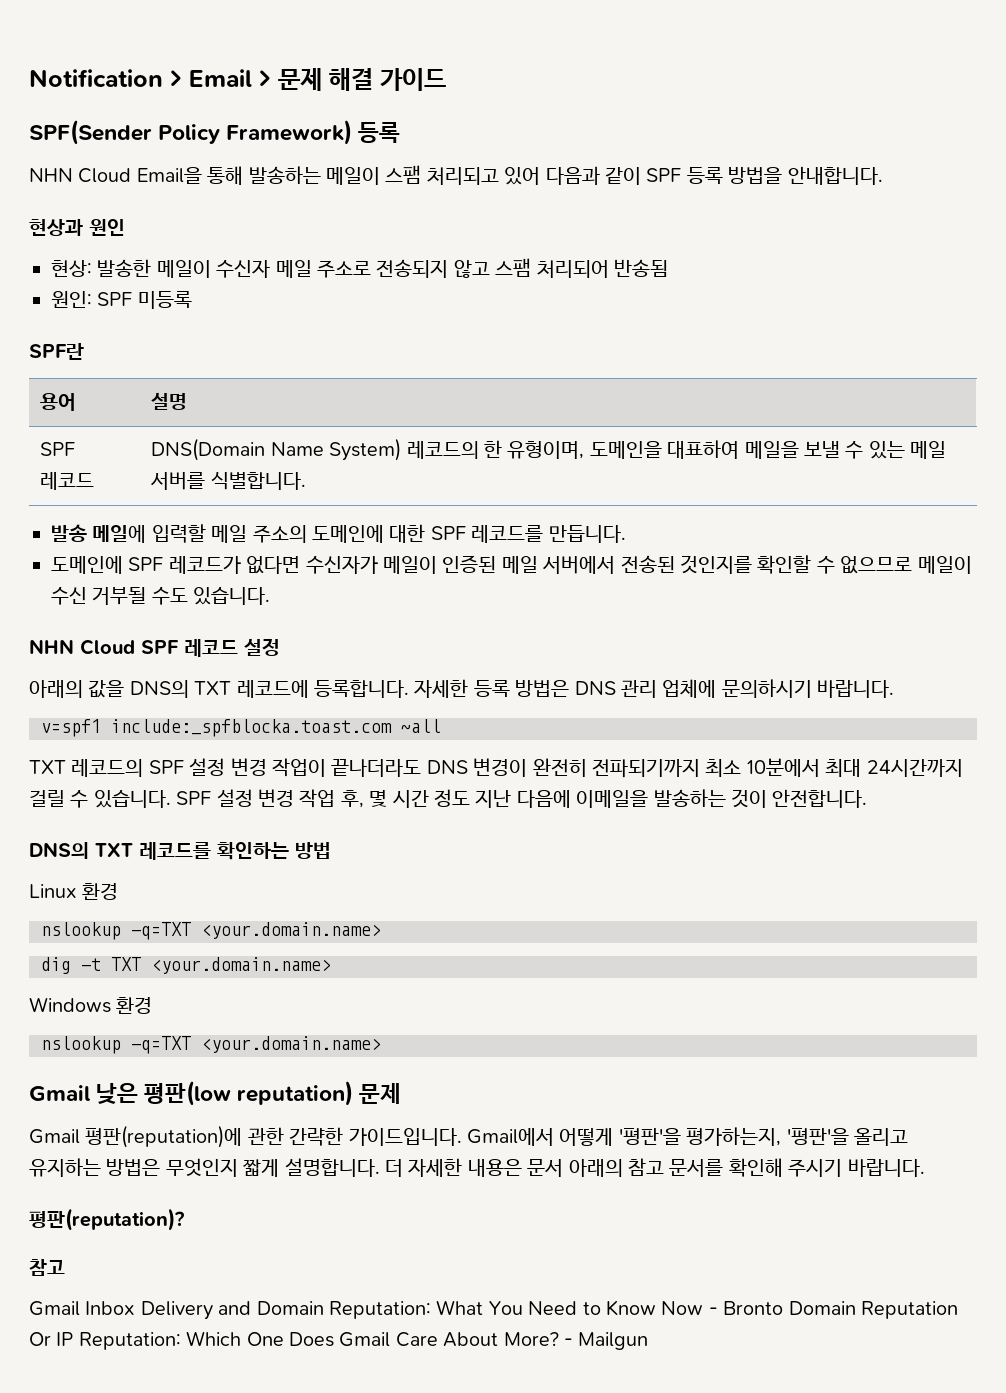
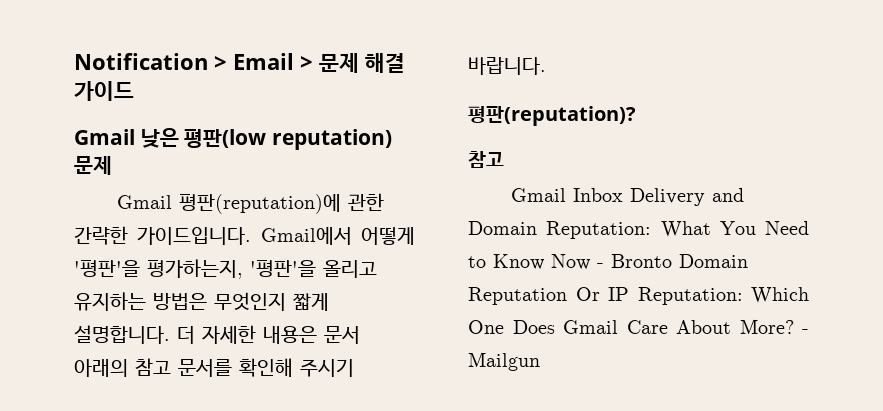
[29,120,401,145] [29,165,883,185] [29,219,125,236] [51,258,668,278] [51,291,192,309] [29,343,84,360] [40,393,77,411] [151,392,188,410] [40,442,76,456] [40,472,95,490] [151,438,947,461] [150,472,306,490] [51,524,626,543] [51,555,972,574] [51,587,271,605] [29,638,280,657] [29,679,895,698] [41,719,441,737] [29,758,963,778] [29,789,868,808] [29,842,331,860] [29,883,119,900] [41,922,381,940] [41,957,331,974] [29,997,153,1014] [41,1036,381,1054] // SPF(Sender Policy Framework) 등록 // NHN Cloud Email을 통해 발송하는 메일이 스팸 처리되고 있어 다음과 같이 SPF 등록 방법을 안내합니다. // 현상과 원인 // 현상: 발송한 메일이 수신자 메일 주소로 전송되지 않고 스팸 처리되어 반송됨 // 원인: SPF 미등록 // SPF란 // 용어 | 설명 // SPF 레코드 | DNS(Domain Name System) 레코드의 한 유형이며, 도메인을 대표하여 메일을 보낼 수 있는 메일 서버를 식별합니다. // 발송 메일에 입력할 메일 주소의 도메인에 대한 SPF 레코드를 만듭니다. // 도메인에 SPF 레코드가 없다면 수신자가 메일이 인증된 메일 서버에서 전송된 것인지를 확인할 수 없으므로 메일이 수신 거부될 수도 있습니다. // NHN Cloud SPF 레코드 설정 // 아래의 값을 DNS의 TXT 레코드에 등록합니다. 자세한 등록 방법은 DNS 관리 업체에 문의하시기 바랍니다. // v=spf1 include:_spfblocka.toast.com ~all // TXT 레코드의 SPF 설정 변경 작업이 끝나더라도 DNS 변경이 완전히 전파되기까지 최소 10분에서 최대 24시간까지 걸릴 수 있습니다. SPF 설정 변경 작업 후, 몇 시간 정도 지난 다음에 이메일을 발송하는 것이 안전합니다. // DNS의 TXT 레코드를 확인하는 방법 // Linux 환경 // nslookup -q=TXT <your.domain.name> // dig -t TXT <your.domain.name> // Windows 환경 // nslookup -q=TXT <your.domain.name> -> (134, 91) none

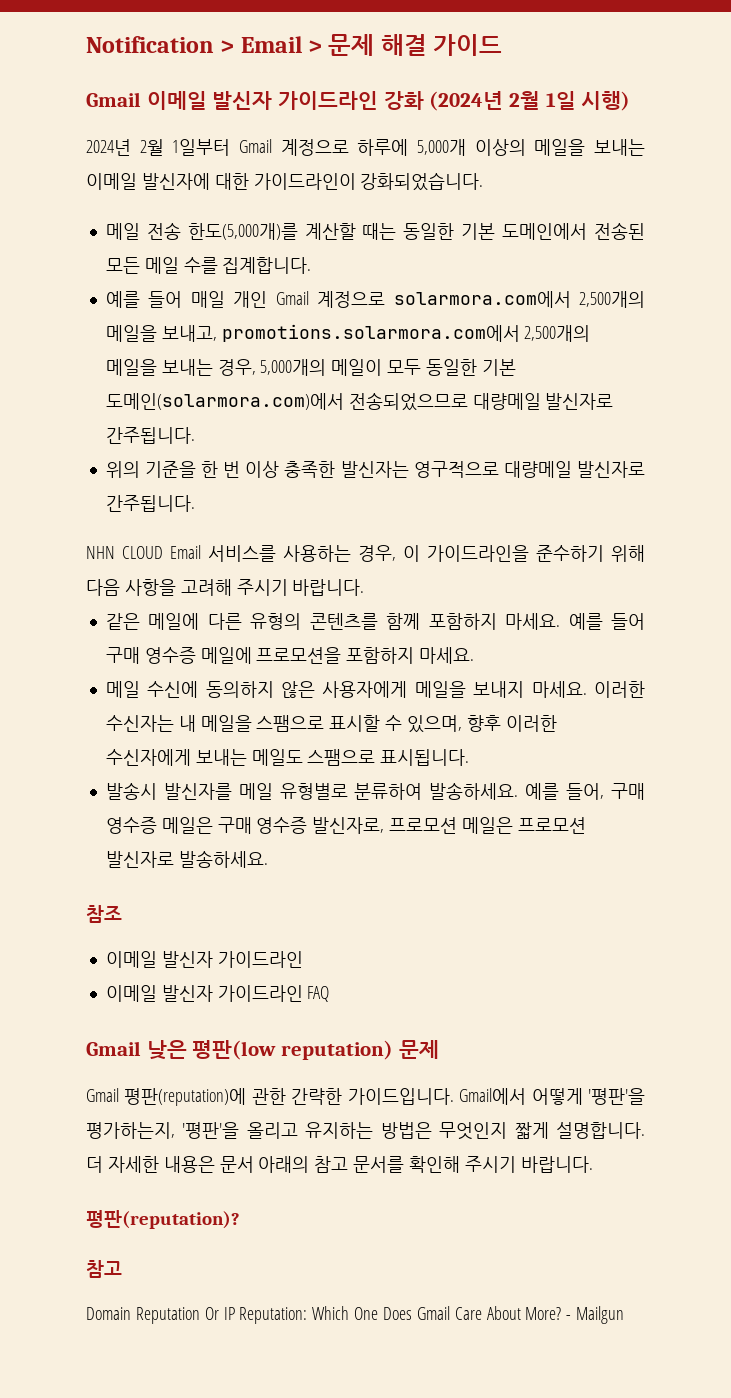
(134, 91) none -> [86,91,631,111] [86,139,645,156] [86,172,484,191] [105,222,646,240] [105,257,312,274] [105,291,645,308] [105,324,591,342] [105,359,516,376] [105,392,614,411] [105,427,195,444] [105,461,645,478] [105,495,195,512] [86,545,645,562] [86,579,365,596] [105,613,646,630] [105,647,475,664] [105,681,646,698] [105,715,557,733] [105,749,470,766] [105,782,646,800] [105,817,586,834] [105,850,268,868] [86,905,122,923] [105,951,303,968] [105,985,330,1002] // Gmail 이메일 발신자 가이드라인 강화 (2024년 2월 1일 시행) // 2024년 2월 1일부터 Gmail 계정으로 하루에 5,000개 이상의 메일을 보내는 이메일 발신자에 대한 가이드라인이 강화되었습니다. // 메일 전송 한도(5,000개)를 계산할 때는 동일한 기본 도메인에서 전송된 모든 메일 수를 집계합니다. // 예를 들어 매일 개인 Gmail 계정으로 solarmora.com에서 2,500개의 메일을 보내고, promotions.solarmora.com에서 2,500개의 메일을 보내는 경우, 5,000개의 메일이 모두 동일한 기본 도메인(solarmora.com)에서 전송되었으므로 대량메일 발신자로 간주됩니다. // 위의 기준을 한 번 이상 충족한 발신자는 영구적으로 대량메일 발신자로 간주됩니다. // NHN CLOUD Email 서비스를 사용하는 경우, 이 가이드라인을 준수하기 위해 다음 사항을 고려해 주시기 바랍니다. // 같은 메일에 다른 유형의 콘텐츠를 함께 포함하지 마세요. 예를 들어 구매 영수증 메일에 프로모션을 포함하지 마세요. // 메일 수신에 동의하지 않은 사용자에게 메일을 보내지 마세요. 이러한 수신자는 내 메일을 스팸으로 표시할 수 있으며, 향후 이러한 수신자에게 보내는 메일도 스팸으로 표시됩니다. // 발송시 발신자를 메일 유형별로 분류하여 발송하세요. 예를 들어, 구매 영수증 메일은 구매 영수증 발신자로, 프로모션 메일은 프로모션 발신자로 발송하세요. // 참조 // 이메일 발신자 가이드라인 // 이메일 발신자 가이드라인 FAQ
[511,188,745,206] [468,221,809,239] [468,254,672,270] Gmail Inbox Delivery and Domain Reputation: What You Need to Know Now - Bronto -> (122, 1269) none

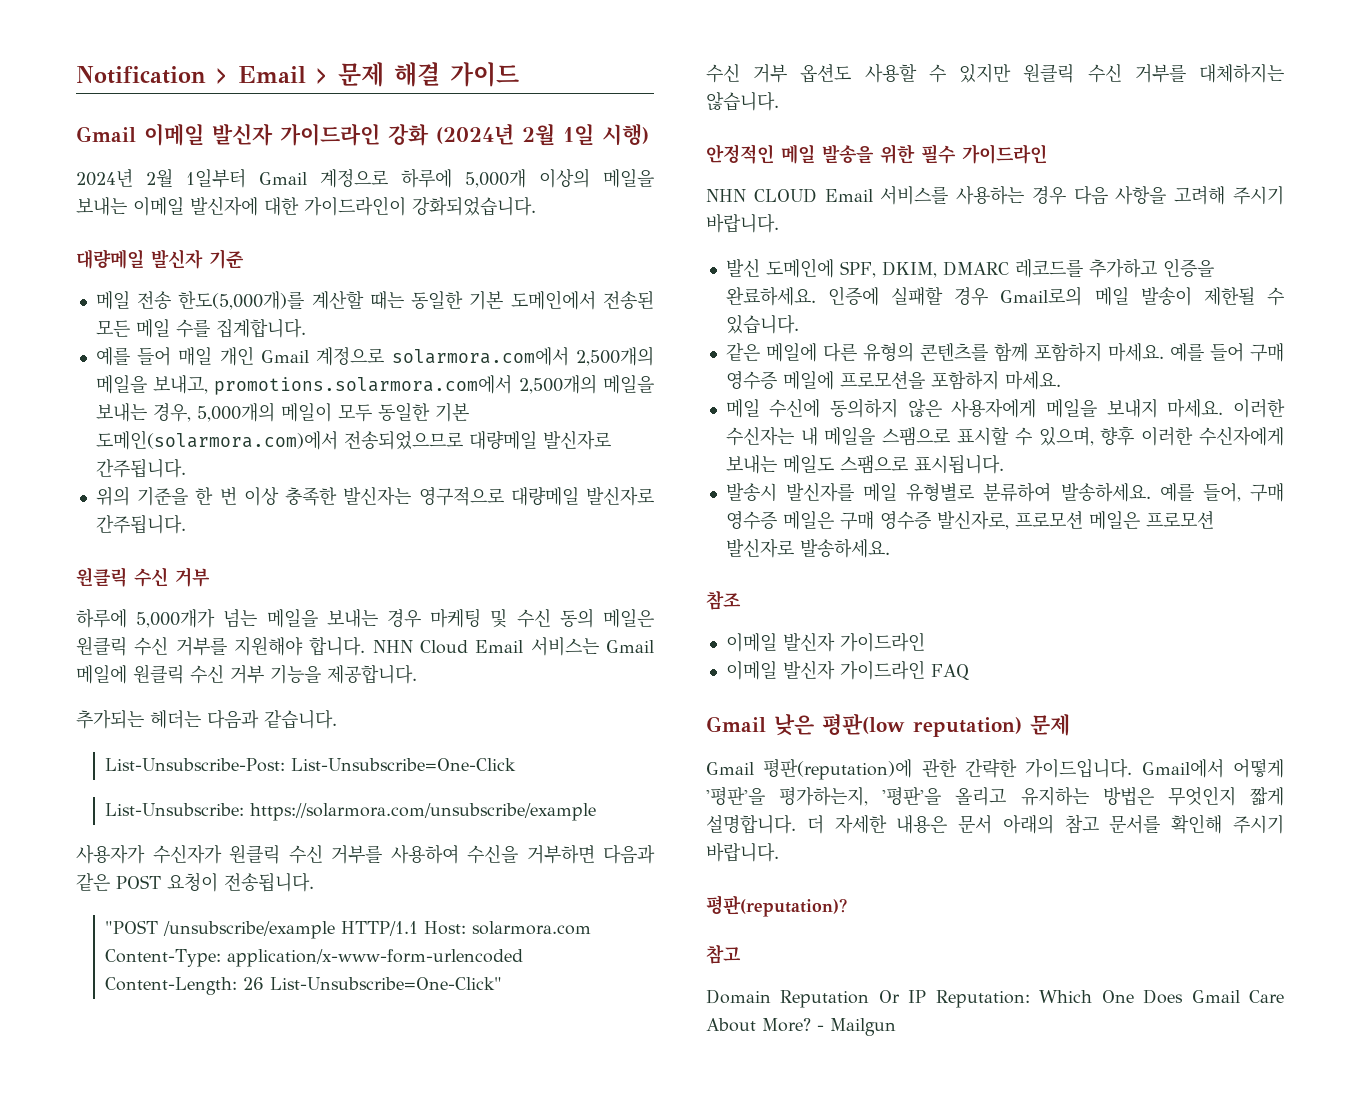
(484, 181) none -> [76,249,244,269] // 대량메일 발신자 기준
(195, 503) none -> [76,567,210,587] [76,608,654,628] [76,636,654,656] [76,664,417,684] [76,709,337,729] [105,758,517,772] [105,803,597,821] [76,844,655,864] [76,872,314,892] [105,920,592,939] [105,949,524,967] [105,977,503,995] [706,63,1284,83] [706,91,779,111] [706,144,1047,164] // 원클릭 수신 거부 // 하루에 5,000개가 넘는 메일을 보내는 경우 마케팅 및 수신 동의 메일은 원클릭 수신 거부를 지원해야 합니다. NHN Cloud Email 서비스는 Gmail 메일에 원클릭 수신 거부 기능을 제공합니다. // 추가되는 헤더는 다음과 같습니다. // List-Unsubscribe-Post: List-Unsubscribe=One-Click // List-Unsubscribe: https://solarmora.com/unsubscribe/example // 사용자가 수신자가 원클릭 수신 거부를 사용하여 수신을 거부하면 다음과 같은 POST 요청이 전송됩니다. // "POST /unsubscribe/example HTTP/1.1 Host: solarmora.com Content-Type: application/x-www-form-urlencoded Content-Length: 26 List-Unsubscribe=One-Click" // 수신 거부 옵션도 사용할 수 있지만 원클릭 수신 거부를 대체하지는 않습니다. // 안정적인 메일 발송을 위한 필수 가이드라인
[358,545,645,562] 경우, 이 가이드라인을 준수하기 위해 -> [1031,186,1066,205] 경우
(365, 587) none -> [725,258,1214,278] [725,286,1284,306] [725,314,799,334] // 발신 도메인에 SPF, DKIM, DMARC 레코드를 추가하고 인증을 완료하세요. 인증에 실패할 경우 Gmail로의 메일 발송이 제한될 수 있습니다.

